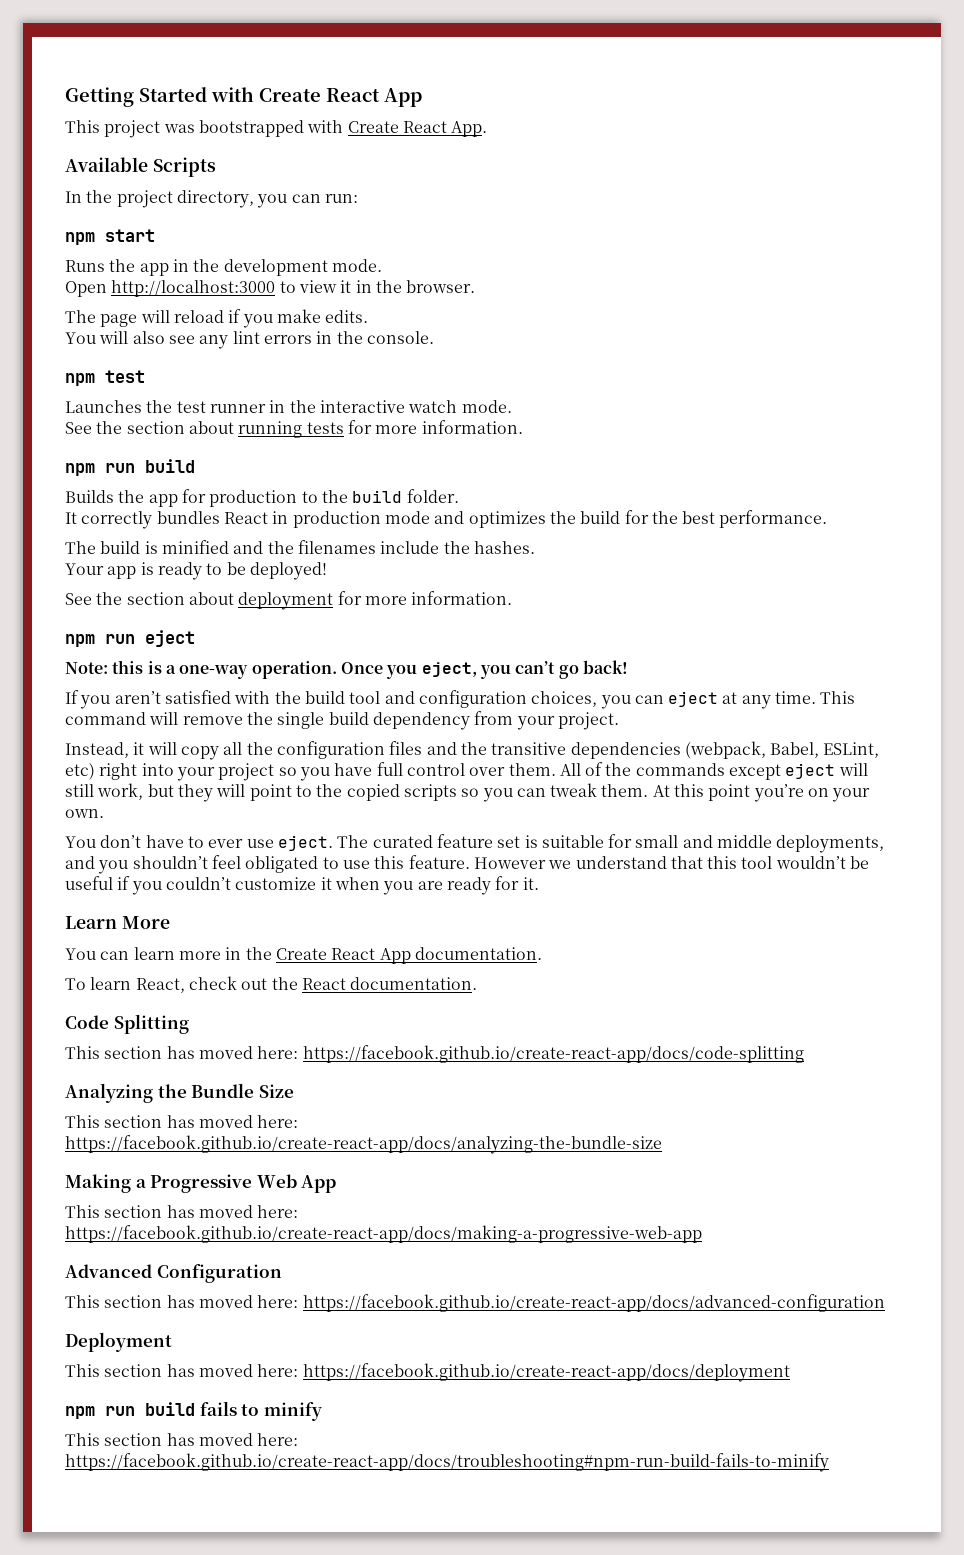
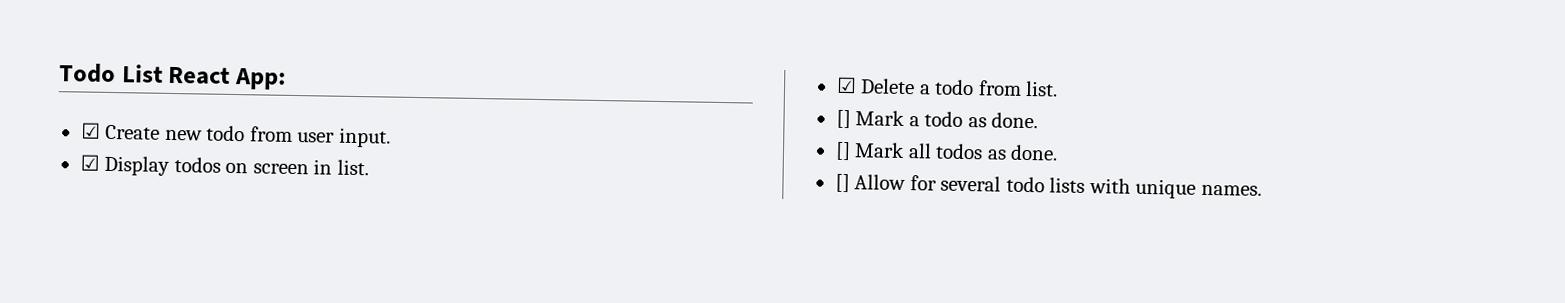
[65,87,422,107] [65,120,488,138] [65,157,216,177] [65,190,358,208] [65,229,155,245] [65,259,382,276] [65,280,476,297] [65,309,369,328] [65,331,434,349] [65,370,145,386] [65,400,512,413] [65,420,523,438] [65,459,195,476] [65,489,459,507] [65,510,828,529] [65,540,535,554] [65,562,327,580] [65,591,513,610] [65,630,195,647] [65,660,628,679] [65,690,856,709] [65,711,619,730] [65,741,880,760] [65,762,868,781] [65,783,871,802] [65,809,104,818] [65,834,885,853] [65,855,870,874] [65,876,539,895] [65,916,170,929] [65,947,542,964] [65,976,478,993] [65,1014,189,1034] [65,1045,804,1063] [65,1083,294,1103] [65,1115,299,1128] [65,1135,662,1154] [65,1174,337,1193] [65,1205,299,1218] [65,1225,702,1243] [65,1264,282,1283] [65,1294,885,1312] [65,1332,172,1352] [65,1363,790,1382] [65,1401,322,1421] [65,1433,299,1446] [65,1453,829,1472] Getting Started with Create React App // This project was bootstrapped with Create React App. // Available Scripts // In the project directory, you can run: // npm start // Runs the app in the development mode. // Open http://localhost:3000 to view it in the browser. // The page will reload if you make edits. // You will also see any lint errors in the console. // npm test // Launches the test runner in the interactive watch mode. // See the section about running tests for more information. // npm run build // Builds the app for production to the build folder. // It correctly bundles React in production mode and optimizes the build for the best performance. // The build is minified and the filenames include the hashes. // Your app is ready to be deployed! // See the section about deployment for more information. // npm run eject // Note: this is a one-way operation. Once you eject, you can’t go back! // If you aren’t satisfied with the build tool and configuration choices, you can eject at any time. This command will remove the single build dependency from your project. // Instead, it will copy all the configuration files and the transitive dependencies (webpack, Babel, ESLint, etc) right into your project so you have full control over them. All of the commands except eject will still work, but they will point to the copied scripts so you can tweak them. At this point you’re on your own. // You don’t have to ever use eject. The curated feature set is suitable for small and middle deployments, and you shouldn’t feel obligated to use this feature. However we understand that this tool wouldn’t be useful if you couldn’t customize it when you are ready for it. // Learn More // You can learn more in the Create React App documentation. // To learn React, check out the React documentation. // Code Splitting // This section has moved here: https://facebook.github.io/create-react-app/docs/code-splitting // Analyzing the Bundle Size // This section has moved here: https://facebook.github.io/create-react-app/docs/analyzing-the-bundle-size // Making a Progressive Web App // This section has moved here: https://facebook.github.io/create-react-app/docs/making-a-progressive-web-app // Advanced Configuration // This section has moved here: https://facebook.github.io/create-react-app/docs/advanced-configuration // Deployment // This section has moved here: https://facebook.github.io/create-react-app/docs/deployment // npm run build fails to minify // This section has moved here: https://facebook.github.io/create-react-app/docs/troubleshooting#npm-run-build-fails-to-minify -> [59,63,286,90] [80,122,391,148] [79,154,369,176] [835,76,1059,97] [835,109,1039,129] [834,141,1059,161] [834,173,1262,199] Todo List React App: // ☑ Create new todo from user input. // ☑ Display todos on screen in list. // ☑ Delete a todo from list. // [] Mark a todo as done. // [] Mark all todos as done. // [] Allow for several todo lists with unique names.

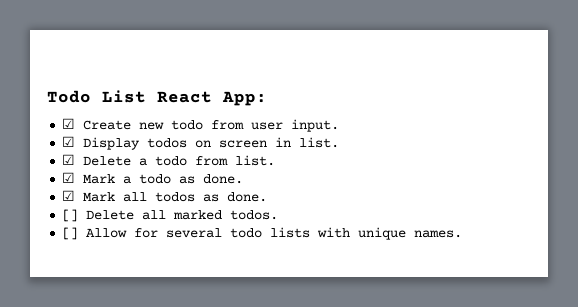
[835,109,851,129] [] -> [62,172,76,183] ☑
[834,141,851,161] [] -> [62,190,76,201] ☑
(1059, 152) none -> [62,209,279,222] // [] Delete all marked todos.

